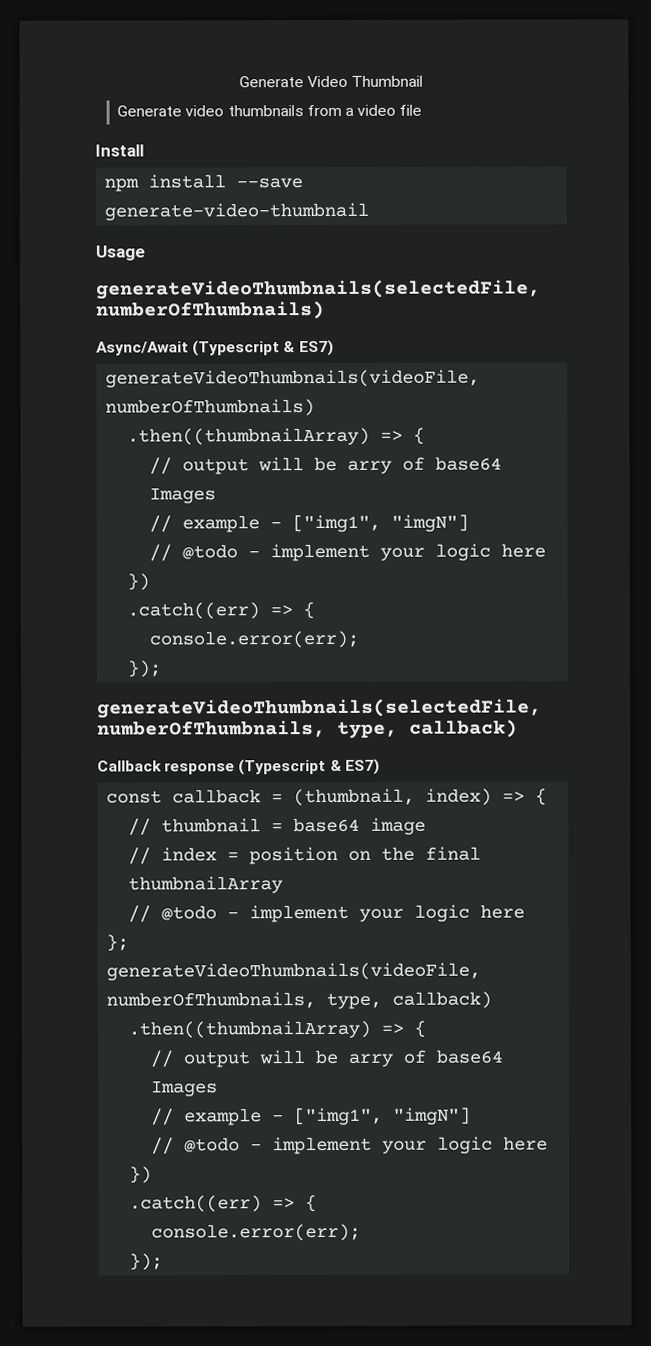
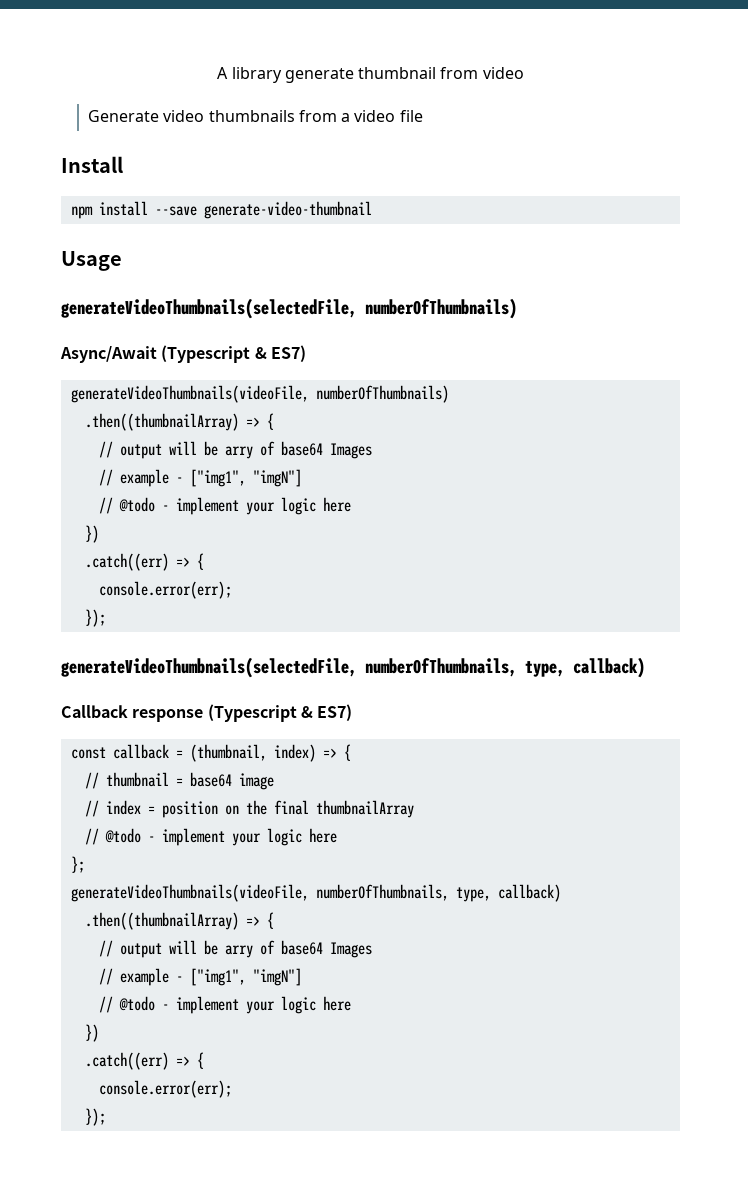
[238,75,424,88] Generate Video Thumbnail -> [217,67,524,83] A library generate thumbnail from video

